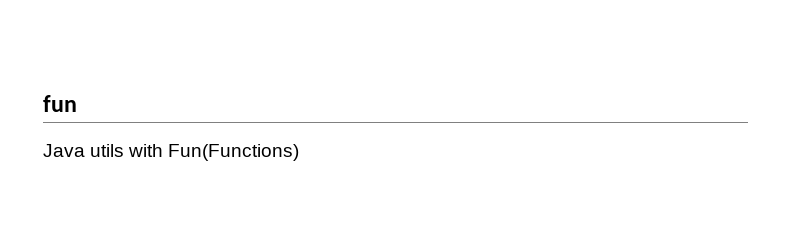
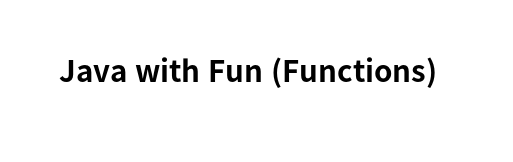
[43,95,77,112] [43,144,300,161] fun // Java utils with Fun(Functions) -> [59,57,437,88] Java with Fun (Functions)

